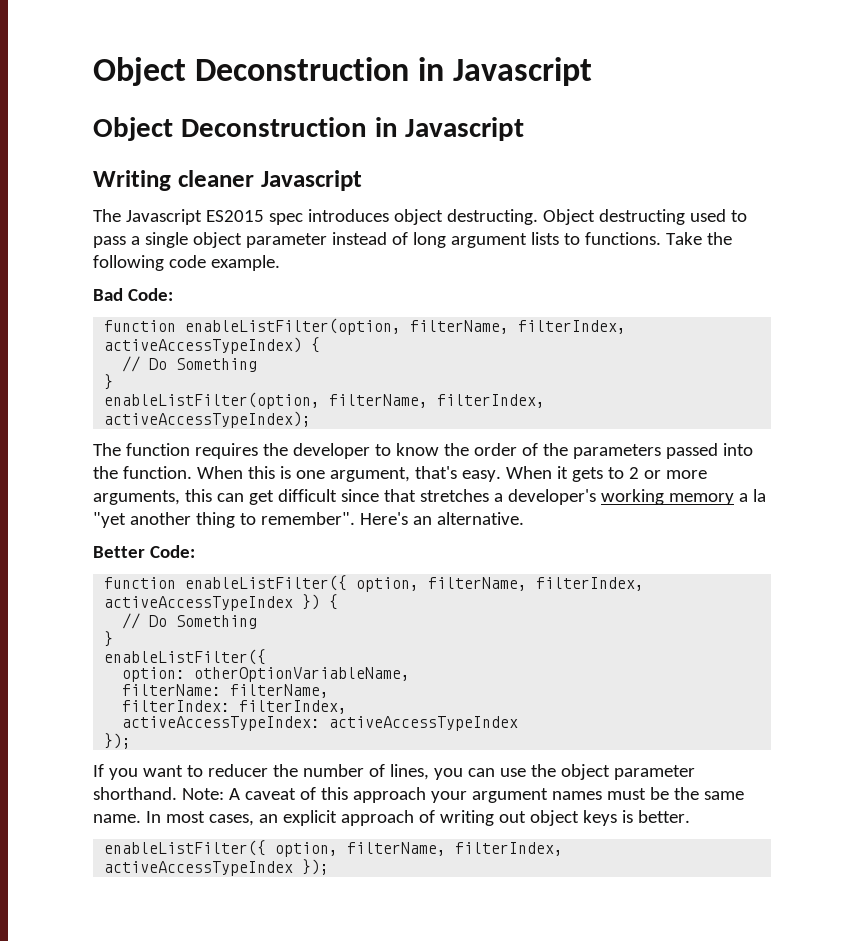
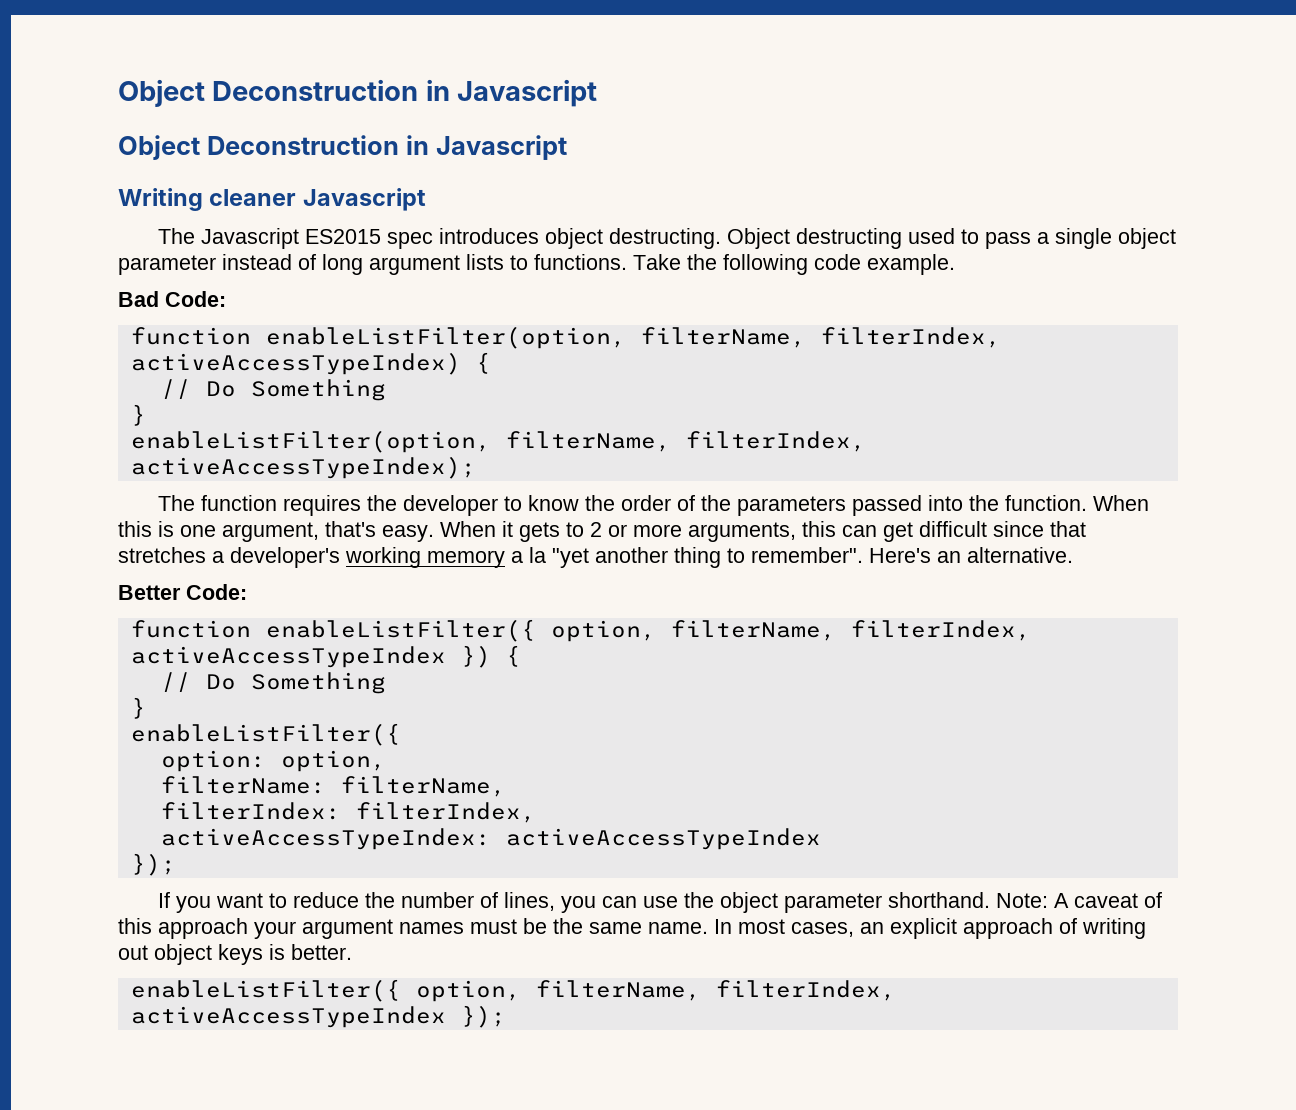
[194,667,411,682] otherOptionVariableName, -> [280,750,386,772] option,
[207,764,268,777] reducer -> [293,892,360,908] reduce

